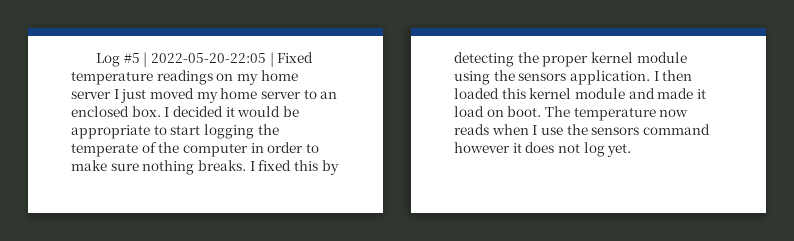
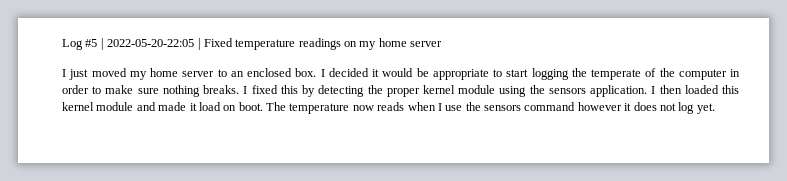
(111, 95) none -> (443, 44) //

